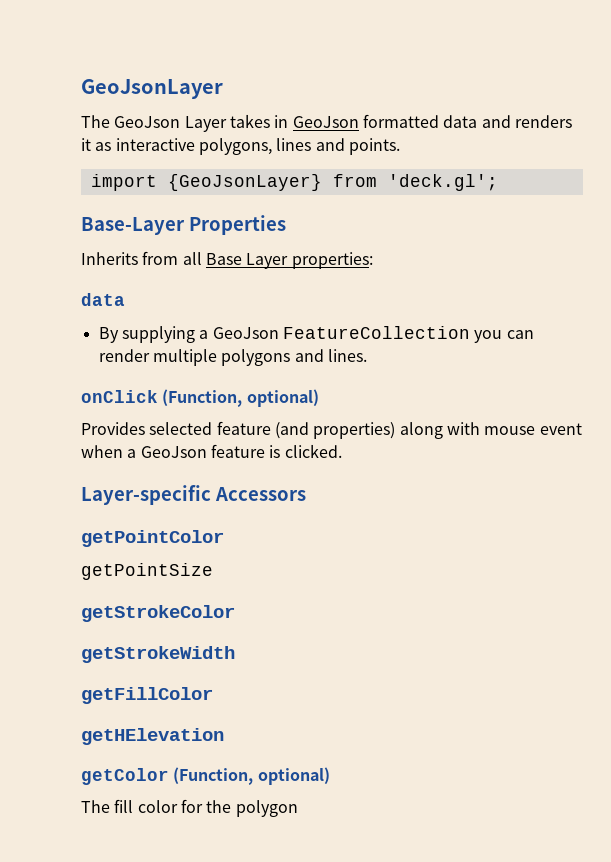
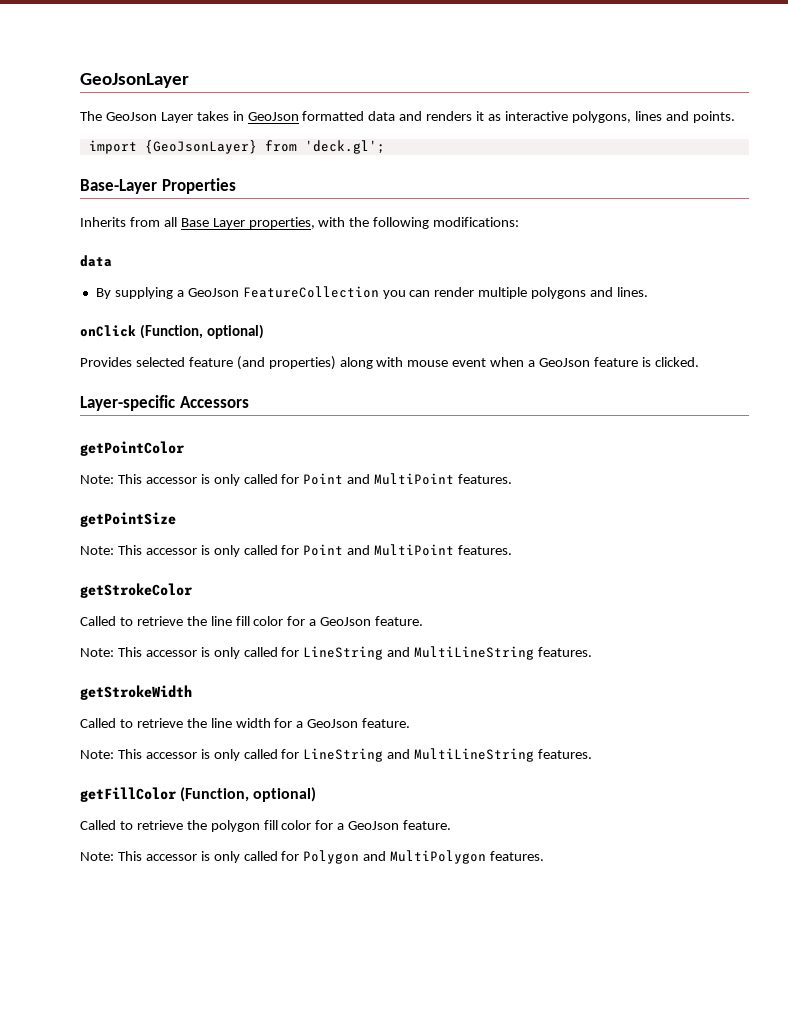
[291,252,373,269] properties: -> [248,217,520,229] properties, with the following modifications:
[81,563,213,580] [81,605,235,622] [81,646,235,663] getPointSize // getStrokeColor // getStrokeWidth -> [80,473,513,486] [80,512,176,527] [80,544,513,557] [80,583,193,598] [80,616,424,626] [80,646,593,660] [80,685,192,700] [80,718,411,728] [80,748,593,762] Note: This accessor is only called for Point and MultiPoint features. // getPointSize // Note: This accessor is only called for Point and MultiPoint features. // getStrokeColor // Called to retrieve the line fill color for a GeoJson feature. // Note: This accessor is only called for LineString and MultiLineString features. // getStrokeWidth // Called to retrieve the line width for a GeoJson feature. // Note: This accessor is only called for LineString and MultiLineString features.
[81,728,224,745] [81,767,330,785] [81,799,298,817] // getHElevation // getColor (Function, optional) // The fill color for the polygon -> [180,787,317,802] [80,820,452,832] [80,850,545,864] (Function, optional) // Called to retrieve the polygon fill color for a GeoJson feature. // Note: This accessor is only called for Polygon and MultiPolygon features.

